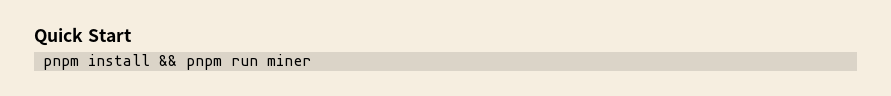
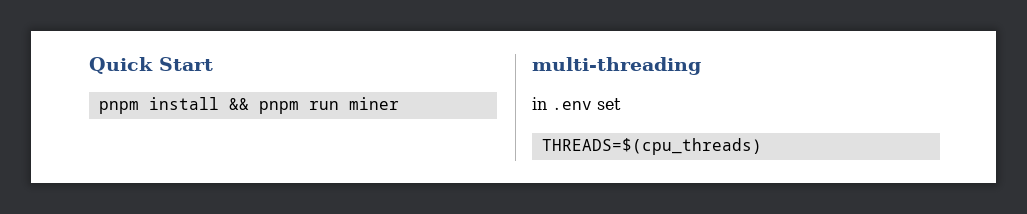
(311, 60) none -> [532,57,701,75] [532,97,621,110] [541,138,762,155] // multi-threading // in .env set // THREADS=$(cpu_threads)

